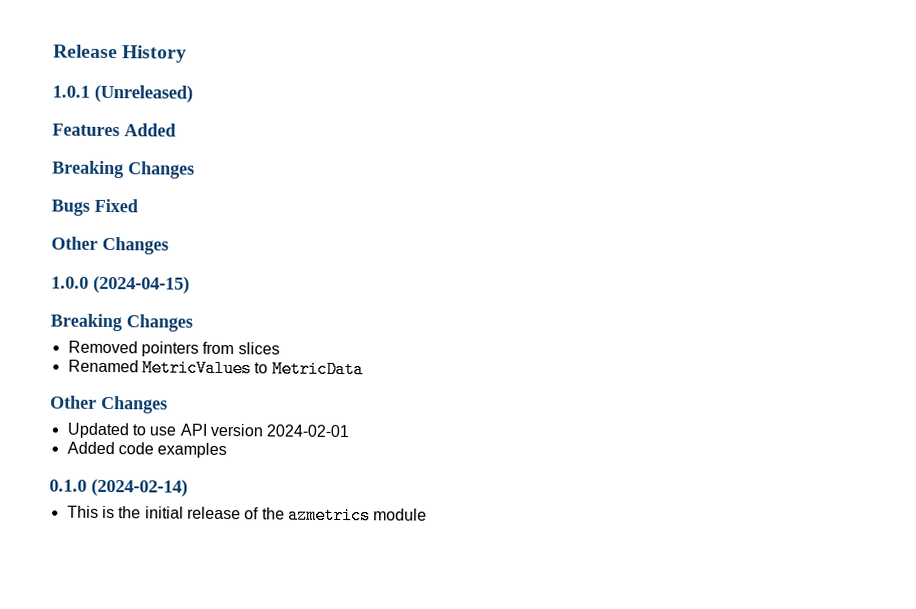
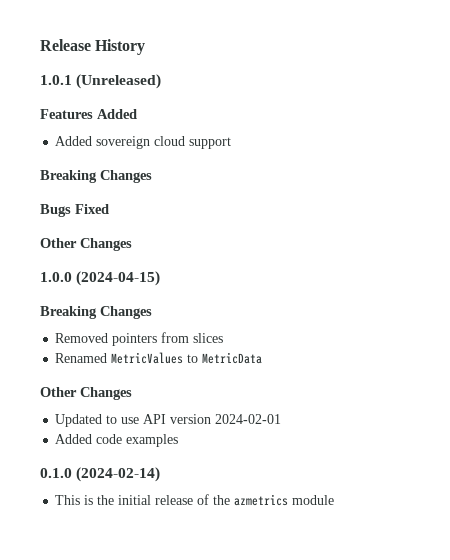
(176, 130) none -> [55,136,232,149] // Added sovereign cloud support

